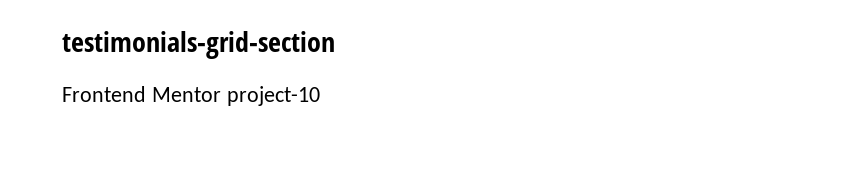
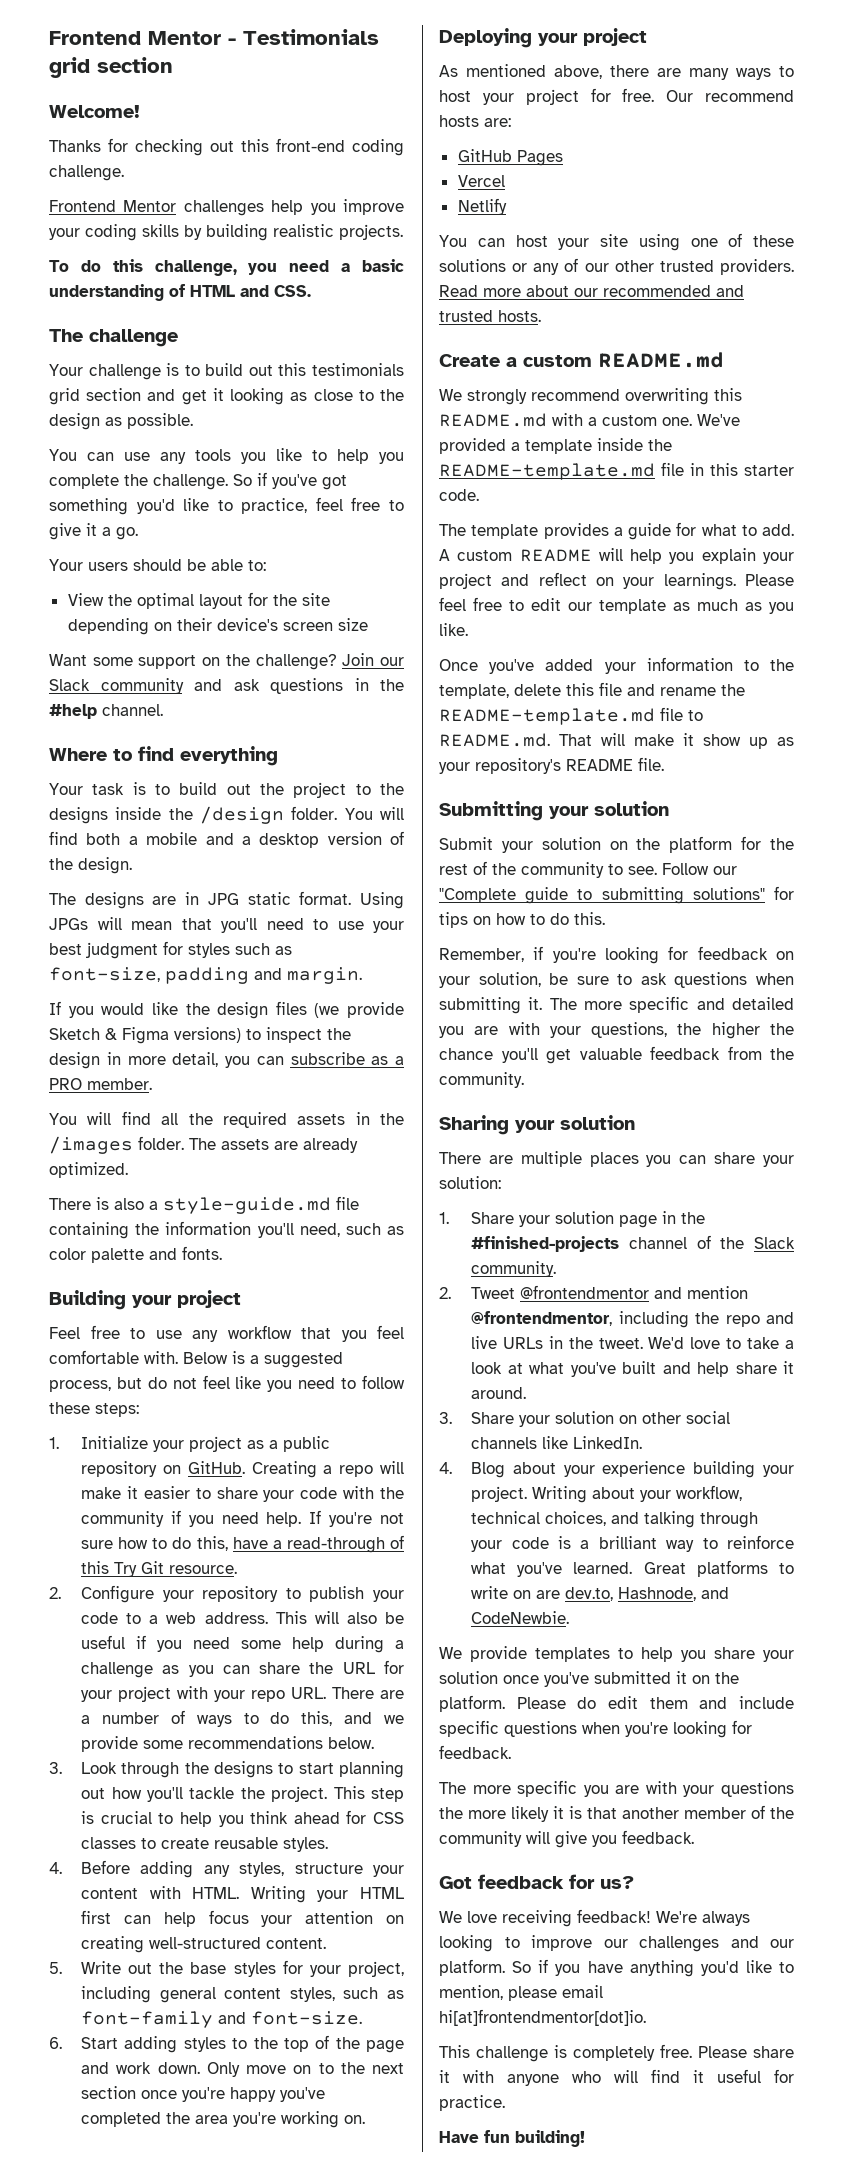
[62,31,335,59] [62,86,320,106] testimonials-grid-section // Frontend Mentor project-10 -> [49,29,379,45] [49,57,173,78] [49,105,140,118] [49,138,404,156] [49,165,124,181] [49,199,404,216] [49,224,403,241] [49,259,404,276] [49,284,311,301] [49,329,178,347] [49,363,404,380] [49,388,405,405] [49,413,193,430] [49,448,404,464] [49,472,347,490] [49,497,404,515] [49,523,138,540] [49,559,266,571] [67,592,330,609] [67,618,368,635] [49,653,405,670] [49,678,404,694] [49,704,163,719] [49,746,278,766] [49,782,404,798] [49,806,404,824] [49,831,404,848] [49,857,132,874] [49,891,405,909] [49,917,404,933] [49,941,292,959] [49,967,362,984] [49,1001,404,1019] [49,1027,351,1044] [49,1052,404,1069] [49,1078,152,1090] [49,1111,404,1128] [49,1136,358,1154] [49,1162,128,1178] [49,1196,359,1214] [49,1221,404,1239] [49,1246,222,1263] [49,1290,241,1310] [49,1325,404,1342] [49,1350,343,1368] [49,1375,405,1392] [49,1402,139,1417] [49,1436,331,1452] [81,1461,404,1478] [81,1486,404,1502] [81,1510,405,1527] [81,1535,404,1553] [81,1561,238,1577] [49,1585,404,1603] [81,1611,404,1624] [81,1635,404,1653] [81,1660,405,1678] [81,1686,404,1702] [81,1710,404,1727] [81,1736,375,1752] [49,1761,404,1778] [81,1786,404,1802] [81,1810,404,1827] [81,1837,329,1852] [49,1860,405,1878] [81,1886,404,1903] [81,1910,404,1927] [81,1936,327,1953] [49,1960,404,1977] [81,1986,404,2003] [81,2011,363,2028] [49,2035,404,2053] [81,2062,404,2077] [81,2086,326,2102] [81,2111,366,2128] [439,28,647,48] [439,64,794,80] [439,88,794,105] [439,115,511,127] [457,149,563,166] [457,175,505,187] [457,198,507,215] [439,233,794,251] [439,258,794,275] [439,285,744,297] [439,310,541,322] [439,352,724,368] [439,388,742,405] [439,413,740,427] [439,438,672,454] [439,462,794,480] [439,489,479,501] [439,522,794,540] [439,548,794,564] [439,572,794,590] [439,597,794,614] [439,623,468,636] [439,657,794,674] [439,682,745,699] [439,707,703,725] [439,733,794,749] [439,757,664,774] [439,801,669,821] [439,836,794,853] [439,861,737,878] [439,886,794,904] [439,912,605,928] [439,946,794,964] [439,972,794,988] [439,996,794,1014] [439,1022,794,1039] [439,1046,794,1064] [439,1072,524,1088] [439,1115,635,1135] [439,1151,794,1167] [439,1176,501,1189] [439,1211,706,1228] [471,1235,795,1252] [471,1261,557,1277] [439,1285,749,1299] [471,1311,794,1328] [471,1336,794,1349] [471,1361,794,1377] [471,1387,527,1399] [439,1411,731,1427] [471,1436,643,1449] [439,1461,794,1478] [471,1485,743,1503] [471,1511,759,1528] [471,1535,794,1552] [471,1560,794,1577] [471,1586,730,1601] [471,1611,570,1624] [439,1646,794,1662] [439,1671,739,1687] [439,1695,794,1712] [439,1720,752,1738] [439,1745,511,1759] [439,1780,794,1797] [439,1805,794,1822] [439,1830,694,1848] [439,1874,634,1889] [439,1909,750,1927] [439,1935,794,1952] [439,1959,794,1977] [439,1985,603,2001] [439,2009,646,2026] [439,2044,794,2062] [439,2069,794,2086] [439,2095,505,2111] [439,2130,585,2147] Frontend Mentor - Testimonials grid section // Welcome! // Thanks for checking out this front-end coding challenge. // Frontend Mentor challenges help you improve your coding skills by building realistic projects. // To do this challenge, you need a basic understanding of HTML and CSS. // The challenge // Your challenge is to build out this testimonials grid section and get it looking as close to the design as possible. // You can use any tools you like to help you complete the challenge. So if you've got something you'd like to practice, feel free to give it a go. // Your users should be able to: // View the optimal layout for the site depending on their device's screen size // Want some support on the challenge? Join our Slack community and ask questions in the #help channel. // Where to find everything // Your task is to build out the project to the designs inside the /design folder. You will find both a mobile and a desktop version of the design. // The designs are in JPG static format. Using JPGs will mean that you'll need to use your best judgment for styles such as font-size, padding and margin. // If you would like the design files (we provide Sketch & Figma versions) to inspect the design in more detail, you can subscribe as a PRO member. // You will find all the required assets in the /images folder. The assets are already optimized. // There is also a style-guide.md file containing the information you'll need, such as color palette and fonts. // Building your project // Feel free to use any workflow that you feel comfortable with. Below is a suggested process, but do not feel like you need to follow these steps: // 1. Initialize your project as a public repository on GitHub. Creating a repo will make it easier to share your code with the community if you need help. If you're not sure how to do this, have a read-through of this Try Git resource. // 2. Configure your repository to publish your code to a web address. This will also be useful if you need some help during a challenge as you can share the URL for your project with your repo URL. There are a number of ways to do this, and we provide some recommendations below. // 3. Look through the designs to start planning out how you'll tackle the project. This step is crucial to help you think ahead for CSS classes to create reusable styles. // 4. Before adding any styles, structure your content with HTML. Writing your HTML first can help focus your attention on creating well-structured content. // 5. Write out the base styles for your project, including general content styles, such as font-family and font-size. // 6. Start adding styles to the top of the page and work down. Only move on to the next section once you're happy you've completed the area you're working on. // Deploying your project // As mentioned above, there are many ways to host your project for free. Our recommend hosts are: // GitHub Pages // Vercel // Netlify // You can host your site using one of these solutions or any of our other trusted providers. Read more about our recommended and trusted hosts. // Create a custom README.md // We strongly recommend overwriting this README.md with a custom one. We've provided a template inside the README-template.md file in this starter code. // The template provides a guide for what to add. A custom README will help you explain your project and reflect on your learnings. Please feel free to edit our template as much as you like. // Once you've added your information to the template, delete this file and rename the README-template.md file to README.md. That will make it show up as your repository's README file. // Submitting your solution // Submit your solution on the platform for the rest of the community to see. Follow our "Complete guide to submitting solutions" for tips on how to do this. // Remember, if you're looking for feedback on your solution, be sure to ask questions when submitting it. The more specific and detailed you are with your questions, the higher the chance you'll get valuable feedback from the community. // Sharing your solution // There are multiple places you can share your solution: // 1. Share your solution page in the #finished-projects channel of the Slack community. // 2. Tweet @frontendmentor and mention @frontendmentor, including the repo and live URLs in the tweet. We'd love to take a look at what you've built and help share it around. // 3. Share your solution on other social channels like LinkedIn. // 4. Blog about your experience building your project. Writing about your workflow, technical choices, and talking through your code is a brilliant way to reinforce what you've learned. Great platforms to write on are dev.to, Hashnode, and CodeNewbie. // We provide templates to help you share your solution once you've submitted it on the platform. Please do edit them and include specific questions when you're looking for feedback. // The more specific you are with your questions the more likely it is that another member of the community will give you feedback. // Got feedback for us? // We love receiving feedback! We're always looking to improve our challenges and our platform. So if you have anything you'd like to mention, please email hi[at]frontendmentor[dot]io. // This challenge is completely free. Please share it with anyone who will find it useful for practice. // Have fun building!

